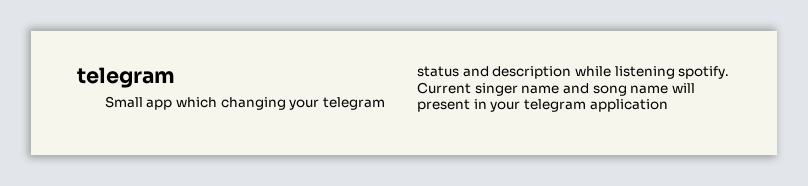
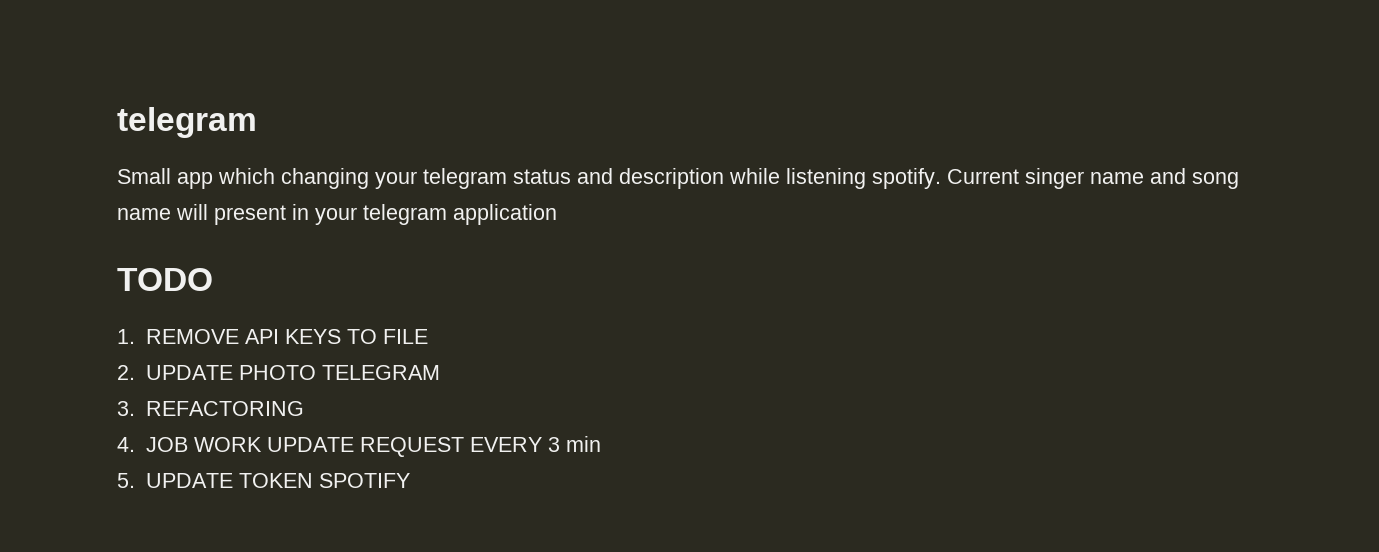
(668, 105) none -> [117,268,213,291] [117,329,428,344] [117,365,440,380] [117,401,304,416] [117,436,601,457] [117,473,410,488] // TODO // 1. REMOVE API KEYS TO FILE // 2. UPDATE PHOTO TELEGRAM // 3. REFACTORING // 4. JOB WORK UPDATE REQUEST EVERY 3 min // 5. UPDATE TOKEN SPOTIFY

